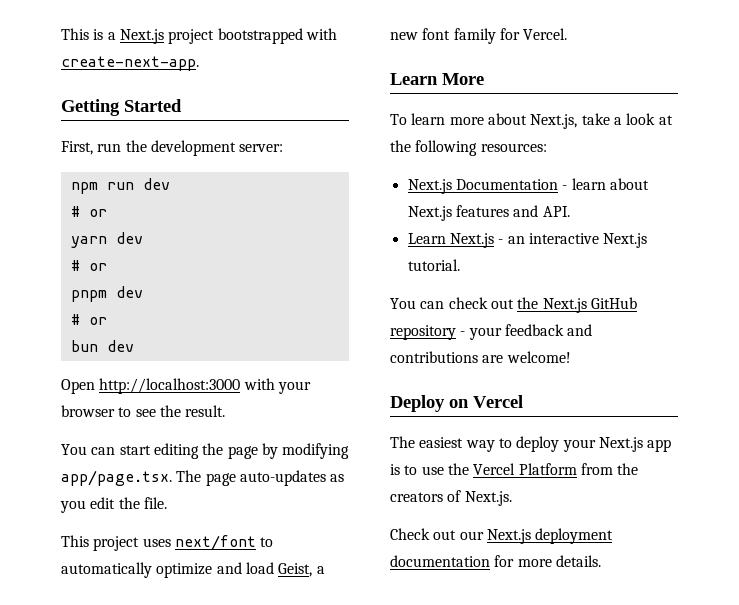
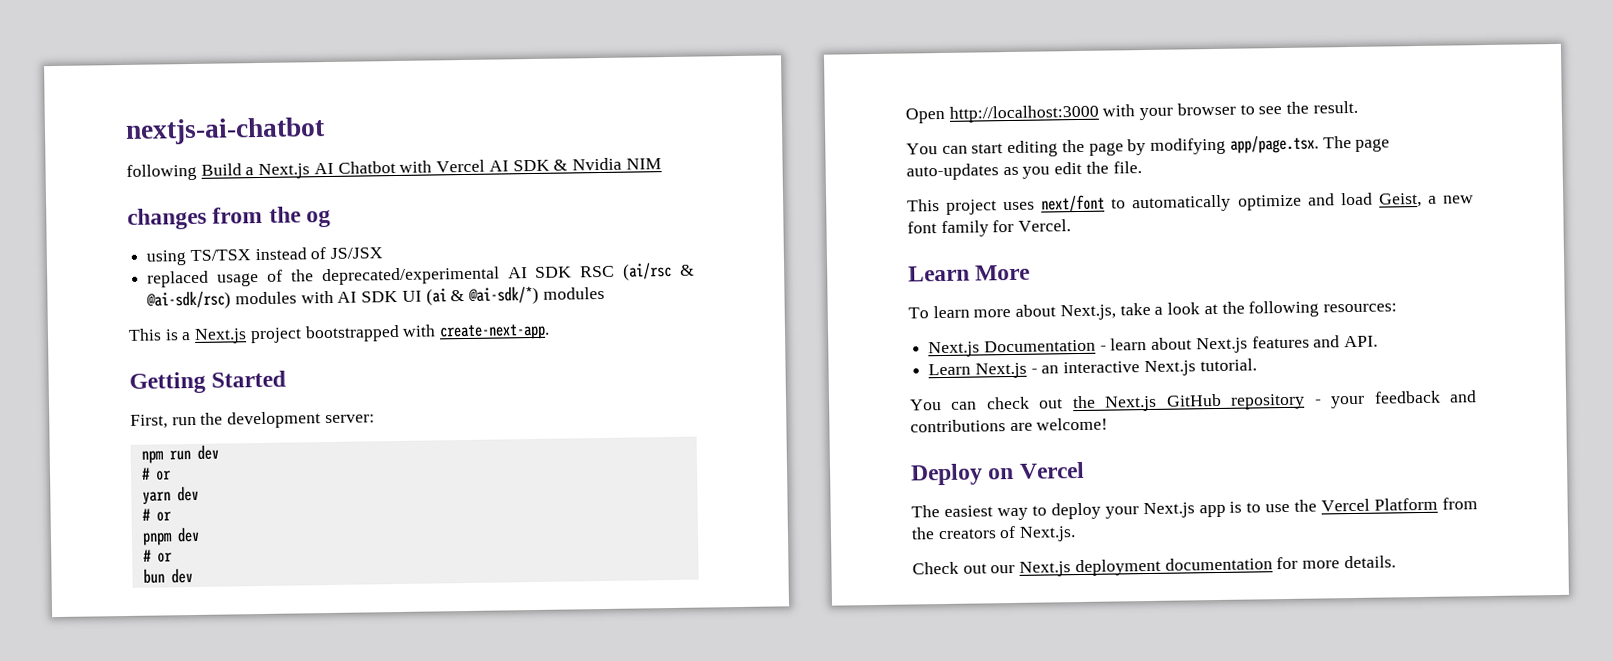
(61, 34) none -> [125,117,326,145] [126,157,662,181] [127,206,332,230] [146,247,384,266] [147,261,695,288] [146,285,605,310] nextjs-ai-chatbot // following Build a Next.js AI Chatbot with Vercel AI SDK & Nvidia NIM // changes from the og // using TS/TSX instead of JS/JSX // replaced usage of the deprecated/experimental AI SDK RSC (ai/rsc & @ai-sdk/rsc) modules with AI SDK UI (ai & @ai-sdk/*) modules //

